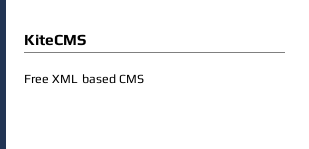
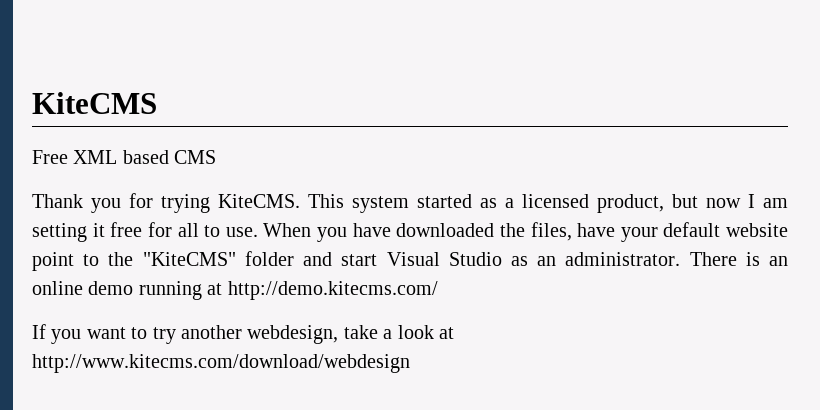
(145, 79) none -> [32,193,788,213] [32,222,788,242] [32,251,788,271] [32,281,438,300] [32,324,454,344] [32,354,410,373] // Thank you for trying KiteCMS. This system started as a licensed product, but now I am setting it free for all to use. When you have downloaded the files, have your default website point to the "KiteCMS" folder and start Visual Studio as an administrator. There is an online demo running at http://demo.kitecms.com/ // If you want to try another webdesign, take a look at http://www.kitecms.com/download/webdesign

